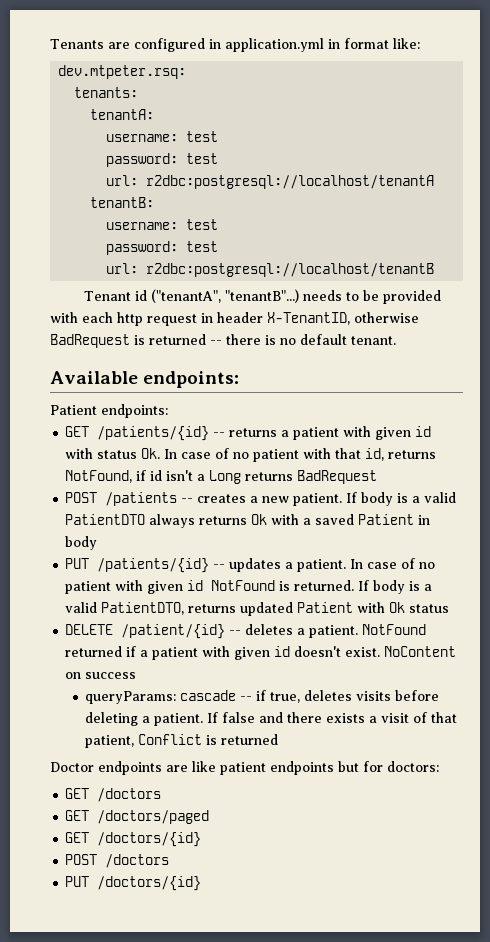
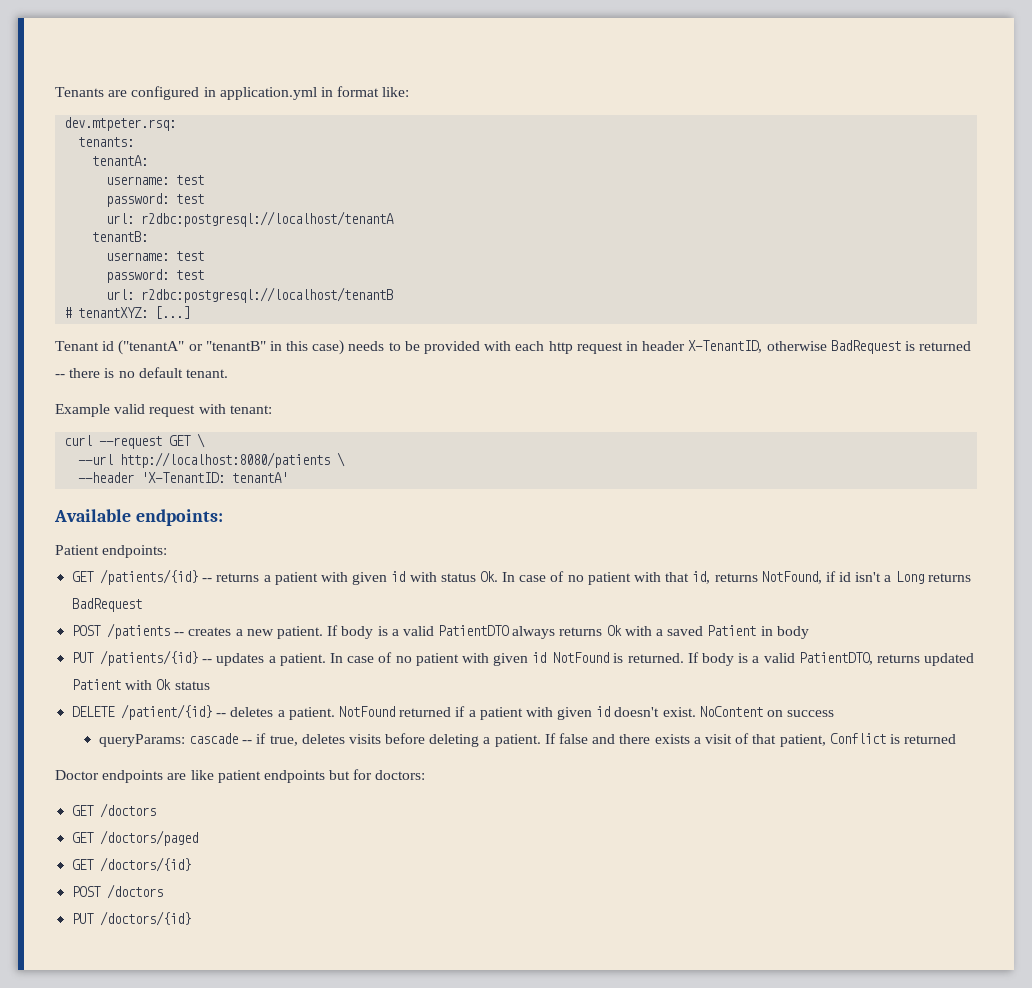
(435, 270) none -> [64,306,191,319] // # tenantXYZ: [...]
[151,289,300,303] ("tenantA", "tenantB"...) -> [118,340,345,355] ("tenantA" or "tenantB" in this case)
(396, 340) none -> [55,404,272,417] [64,433,206,449] [78,452,346,468] [78,472,289,483] // Example valid request with tenant: // curl --request GET \ // --url http://localhost:8080/patients \ // --header 'X-TenantID: tenantA'

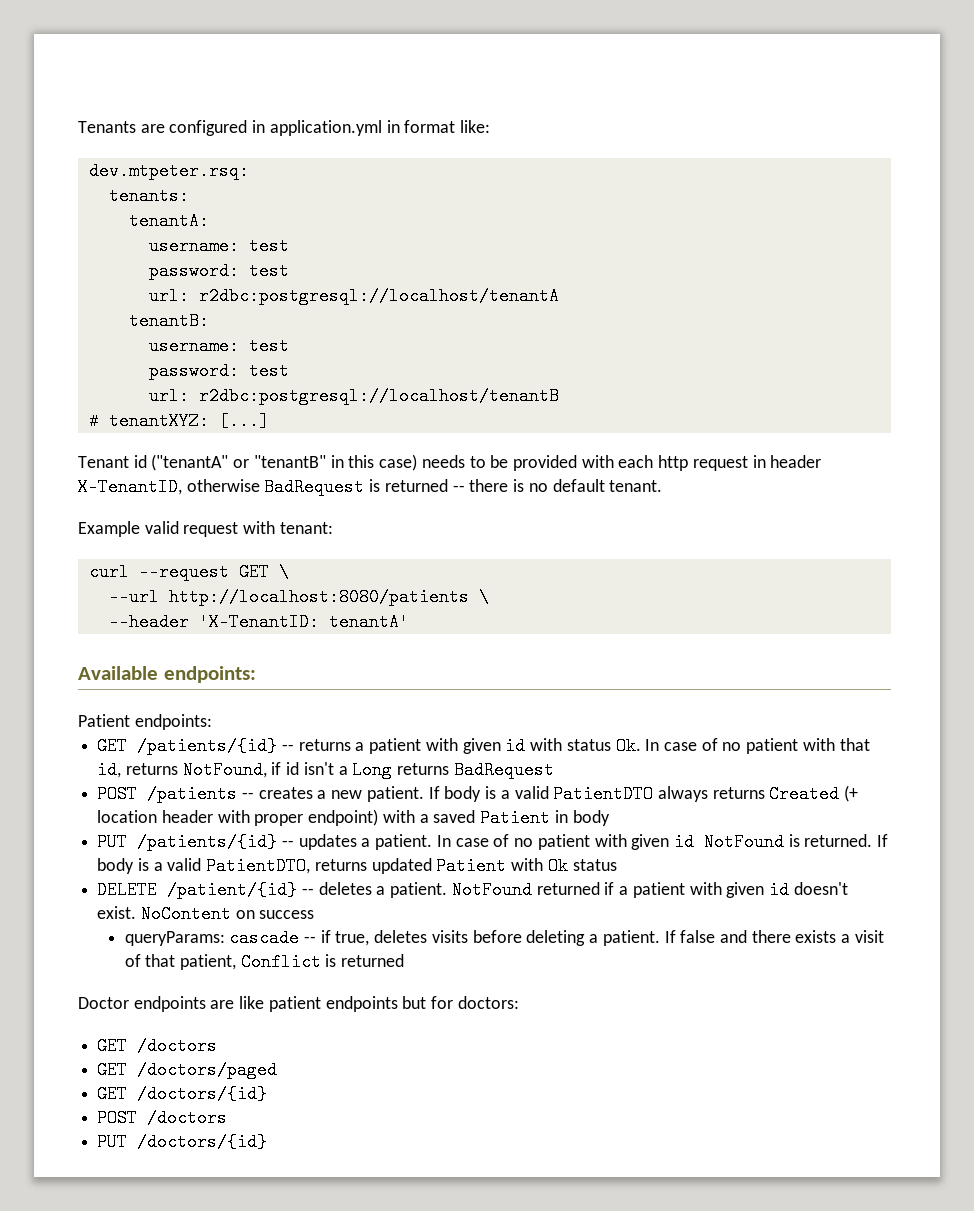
[606,625,622,636] Ok -> [769,785,859,803] [97,809,379,826] Created (+ location header with proper endpoint)

